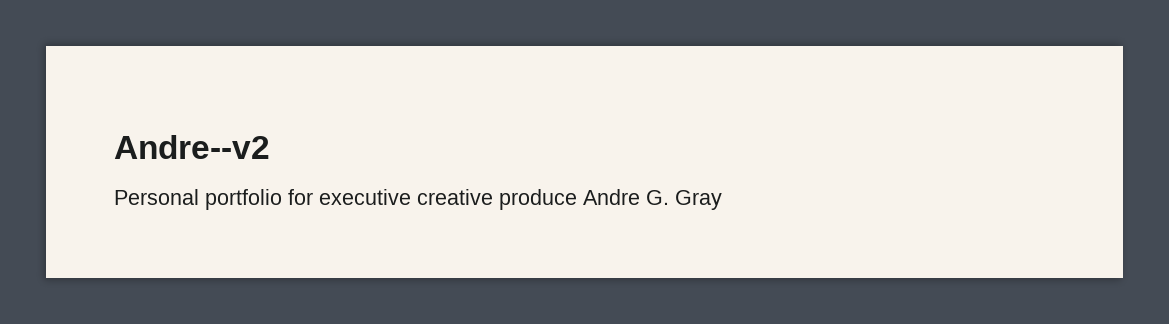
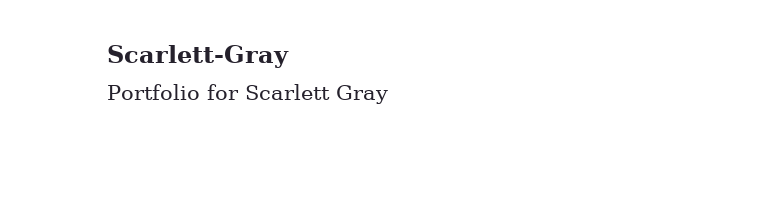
[114,135,270,159] [114,189,669,210] Andre--v2 // Personal portfolio for executive creative produce Andre G. -> [107,45,289,68] [107,84,330,100] Scarlett-Gray // Portfolio for Scarlett

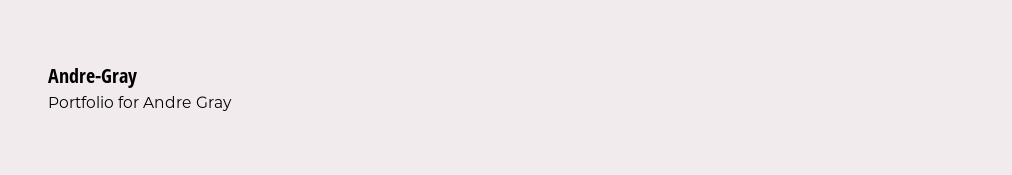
[107,45,289,68] Scarlett-Gray -> [48,68,137,88] Andre-Gray
[244,84,330,100] Scarlett -> [143,96,192,108] Andre

